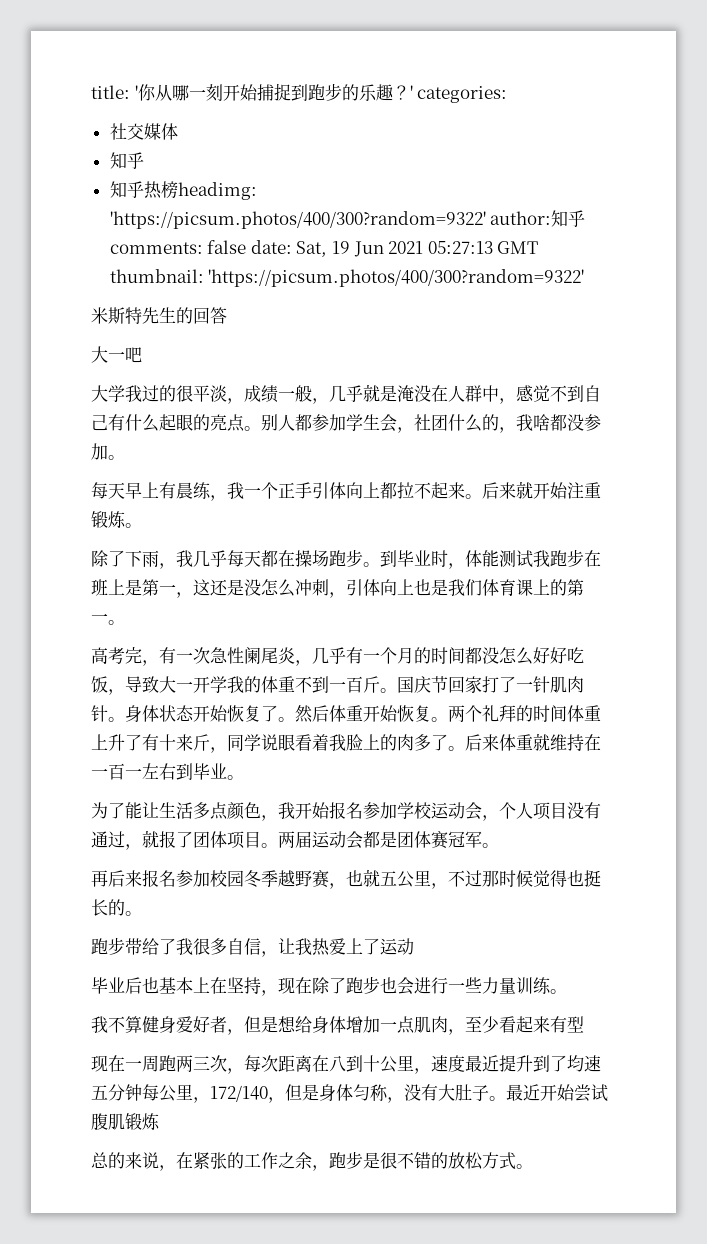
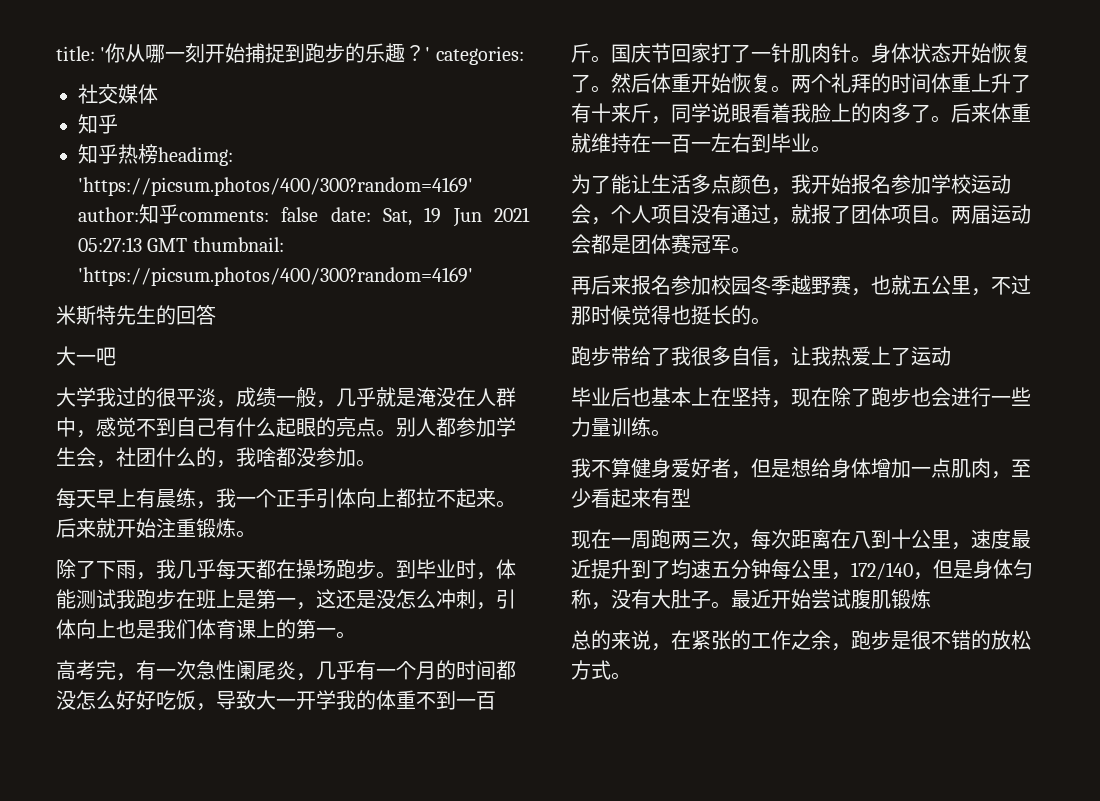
[109,211,486,229] 'https://picsum.photos/400/300?random=9322' -> [78,177,473,196] 'https://picsum.photos/400/300?random=4169'
[208,269,585,287] 'https://picsum.photos/400/300?random=9322' -> [78,267,473,286] 'https://picsum.photos/400/300?random=4169'

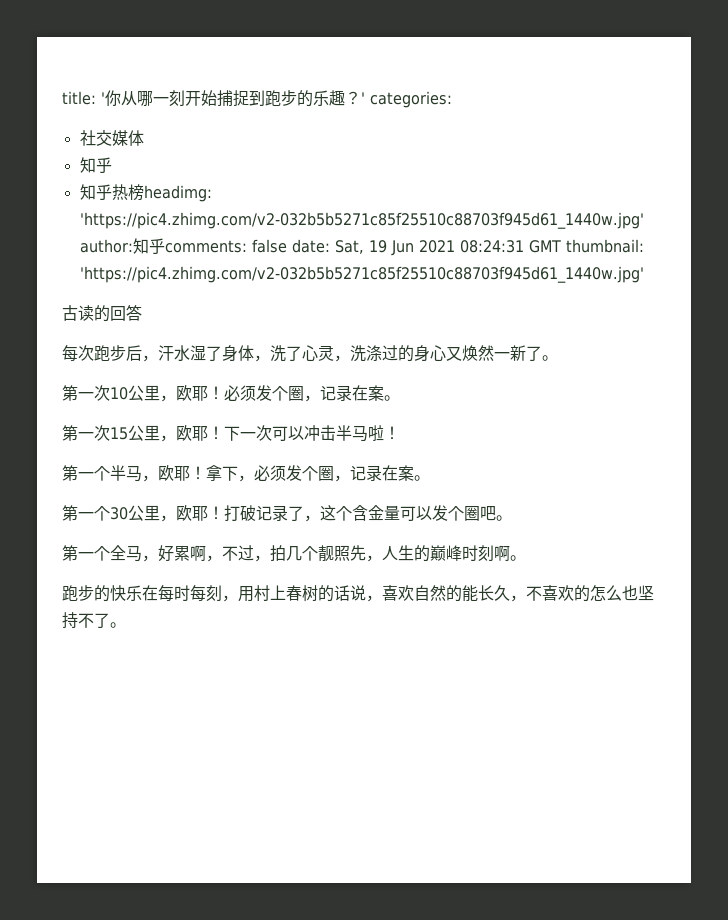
[78,177,473,196] 'https://picsum.photos/400/300?random=4169' -> [79,212,644,229] 'https://pic4.zhimg.com/v2-032b5b5271c85f25510c88703f945d61_1440w.jpg'
[78,237,142,252] 05:27:13 -> [459,240,524,253] 08:24:31
[78,267,473,286] [56,305,216,325] [56,346,116,366] [56,387,516,408] [56,417,516,438] [56,447,376,468] [56,488,516,509] [56,518,256,538] [56,559,516,580] [56,589,516,610] [56,619,356,639] [56,660,516,681] [56,690,496,711] [571,43,1031,63] [571,73,1031,93] [571,103,1031,124] [571,133,831,153] [571,174,1011,195] [571,204,1031,225] [571,234,751,254] [571,275,1031,296] [571,305,771,325] [571,346,951,367] [571,387,1031,408] [571,417,671,437] [571,458,1031,479] [571,488,691,508] [571,529,1031,550] [571,559,1033,580] [571,589,931,610] [571,630,1031,651] [571,660,611,680] 'https://picsum.photos/400/300?random=4169' // 米斯特先生的回答 // 大一吧 // 大学我过的很平淡，成绩一般，几乎就是淹没在人群中，感觉不到自己有什么起眼的亮点。别人都参加学生会，社团什么的，我啥都没参加。 // 每天早上有晨练，我一个正手引体向上都拉不起来。后来就开始注重锻炼。 // 除了下雨，我几乎每天都在操场跑步。到毕业时，体能测试我跑步在班上是第一，这还是没怎么冲刺，引体向上也是我们体育课上的第一。 // 高考完，有一次急性阑尾炎，几乎有一个月的时间都没怎么好好吃饭，导致大一开学我的体重不到一百斤。国庆节回家打了一针肌肉针。身体状态开始恢复了。然后体重开始恢复。两个礼拜的时间体重上升了有十来斤，同学说眼看着我脸上的肉多了。后来体重就维持在一百一左右到毕业。 // 为了能让生活多点颜色，我开始报名参加学校运动会，个人项目没有通过，就报了团体项目。两届运动会都是团体赛冠军。 // 再后来报名参加校园冬季越野赛，也就五公里，不过那时候觉得也挺长的。 // 跑步带给了我很多自信，让我热爱上了运动 // 毕业后也基本上在坚持，现在除了跑步也会进行一些力量训练。 // 我不算健身爱好者，但是想给身体增加一点肌肉，至少看起来有型 // 现在一周跑两三次，每次距离在八到十公里，速度最近提升到了均速五分钟每公里，172/140，但是身体匀称，没有大肚子。最近开始尝试腹肌锻炼 // 总的来说，在紧张的工作之余，跑步是很不错的放松方式 -> [79,266,644,283] [62,305,142,322] [62,345,558,362] [62,385,400,402] [62,425,400,442] [62,465,430,482] [62,505,512,522] [62,545,526,562] [62,585,654,602] [62,612,110,629] 'https://pic4.zhimg.com/v2-032b5b5271c85f25510c88703f945d61_1440w.jpg' // 古读的回答 // 每次跑步后，汗水湿了身体，洗了心灵，洗涤过的身心又焕然一新了。 // 第一次10公里，欧耶！必须发个圈，记录在案。 // 第一次15公里，欧耶！下一次可以冲击半马啦！ // 第一个半马，欧耶！拿下，必须发个圈，记录在案。 // 第一个30公里，欧耶！打破记录了，这个含金量可以发个圈吧。 // 第一个全马，好累啊，不过，拍几个靓照先，人生的巅峰时刻啊。 // 跑步的快乐在每时每刻，用村上春树的话说，喜欢自然的能长久，不喜欢的怎么也坚持不了

